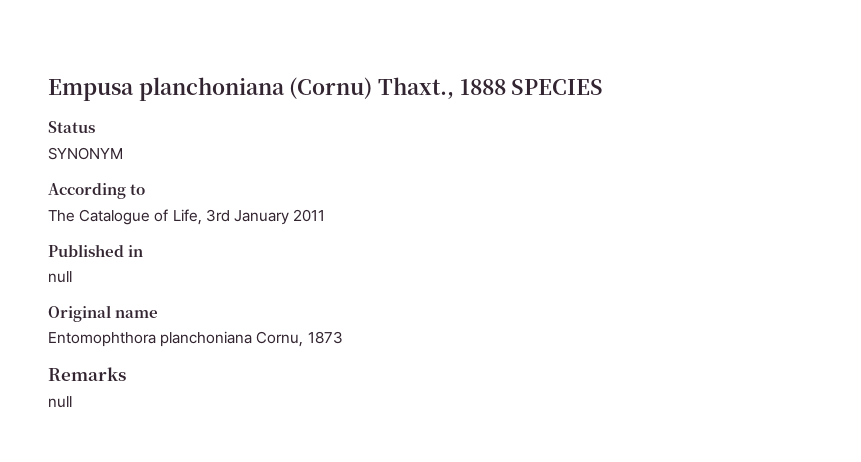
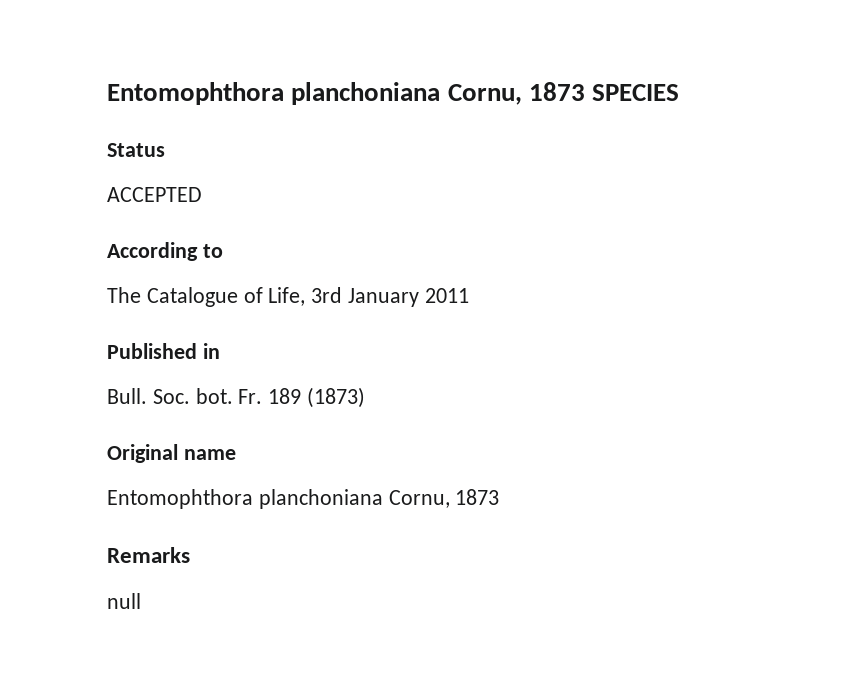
[48,77,506,101] Empusa planchoniana (Cornu) Thaxt., 1888 -> [107,82,585,105] Entomophthora planchoniana Cornu, 1873
[48,147,123,160] SYNONYM -> [107,187,202,202] ACCEPTED
[48,271,72,283] null -> [107,387,366,408] Bull. Soc. bot. Fr. 189 (1873)

